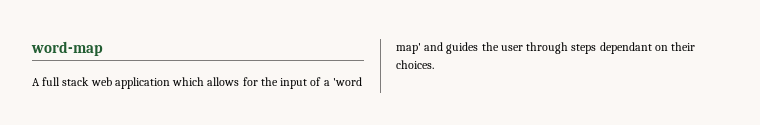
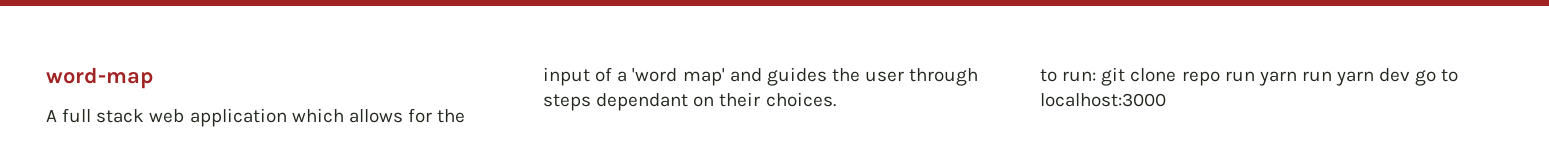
(434, 64) none -> [1040,67,1459,86] [1040,93,1166,107] // to run: git clone repo run yarn run yarn dev go to localhost:3000

